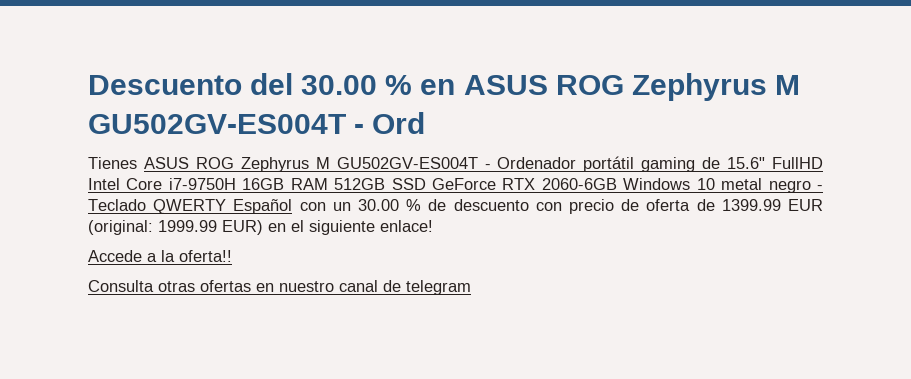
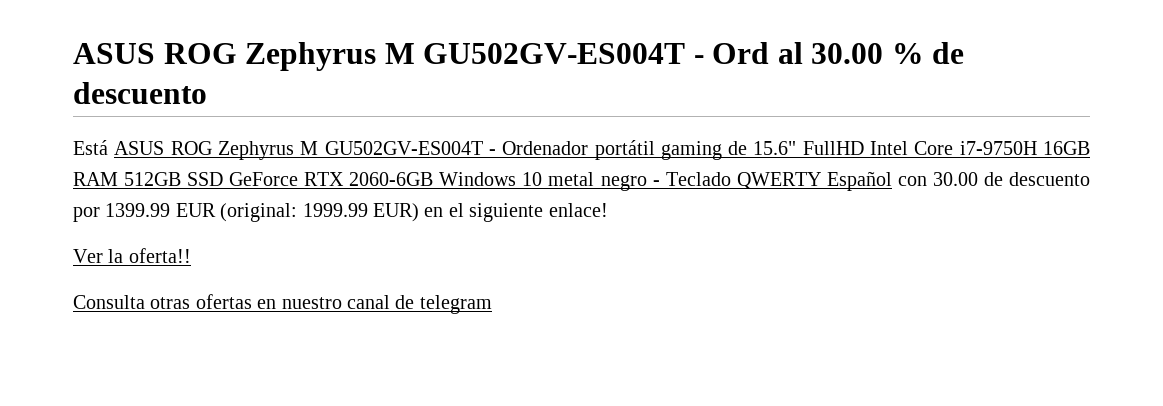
[88,73,456,95] Descuento del 30.00 % en -> (73, 53) none
[88,157,137,169] // Tienes -> [777,42,965,64] [73,82,207,104] [73,140,108,155] al 30.00 % de descuento // Está
[332,199,715,214] un 30.00 % de descuento con precio de oferta de -> [932,172,1090,186] [73,207,100,222] 30.00 de descuento por
[88,250,157,262] Accede a -> [73,249,103,263] Ver

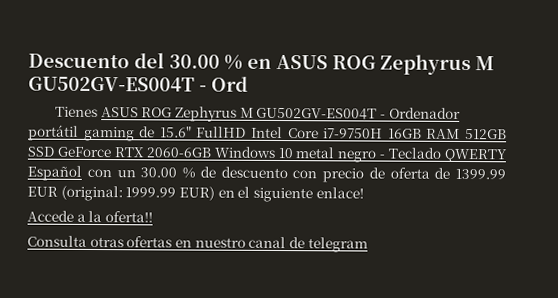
(73, 53) none -> [28,52,272,70] Descuento del 30.00 % en
[777,42,965,64] [73,82,207,104] [73,140,108,155] al 30.00 % de descuento // Está -> [55,106,99,118] // Tienes
[932,172,1090,186] [73,207,100,222] 30.00 de descuento por -> [116,166,451,183] un 30.00 % de descuento con precio de oferta de
[73,249,103,263] Ver -> [27,210,86,222] Accede a

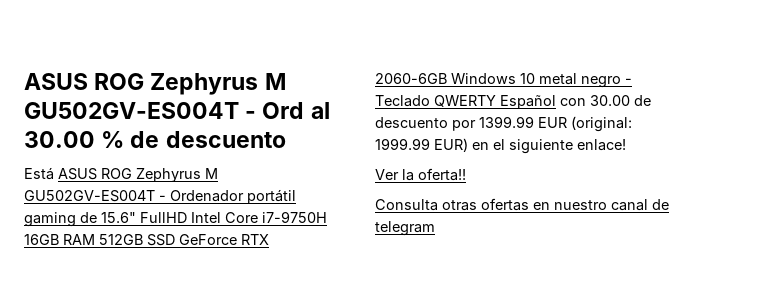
[28,52,272,70] Descuento del 30.00 % en -> (24, 81) none
[55,106,99,118] // Tienes -> [310,102,330,119] [24,131,286,149] [24,167,54,180] al 30.00 % de descuento // Está
[116,166,451,183] un 30.00 % de descuento con precio de oferta de -> [590,95,651,106] [375,117,476,131] 30.00 de descuento por
[27,210,86,222] Accede a -> [375,169,399,180] Ver

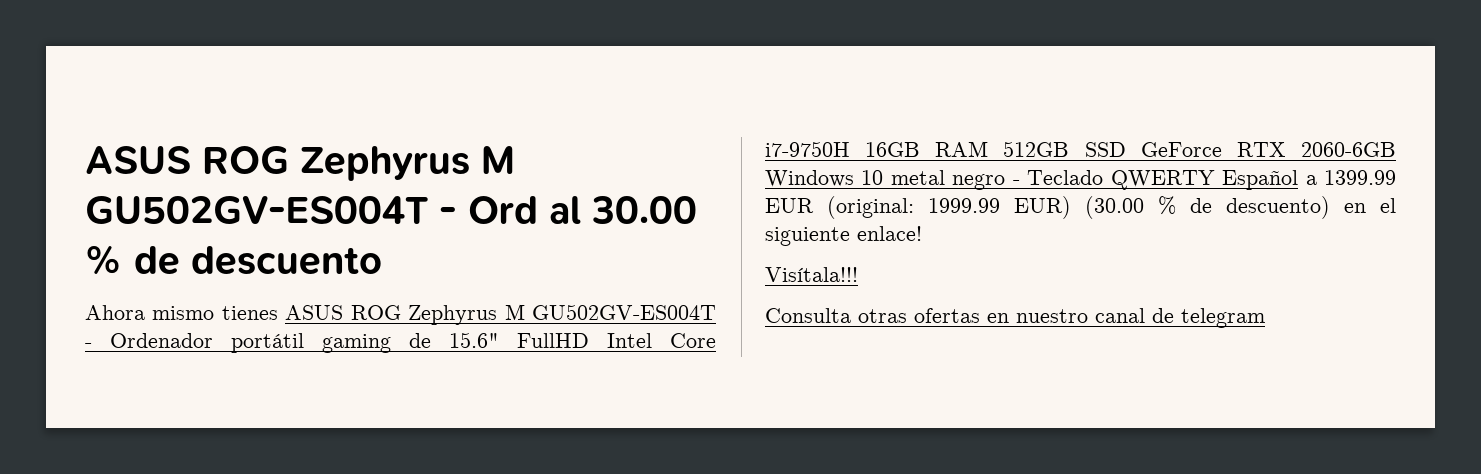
[24,167,54,180] Está -> [85,305,278,320] Ahora mismo tienes
[560,95,651,106] [375,117,476,131] con 30.00 de descuento por -> [1305,175,1317,185] a
(468, 145) none -> [1085,196,1330,219] (30.00 % de descuento)
[375,168,466,181] Ver la oferta!! -> [765,267,858,282] Visítala!!!

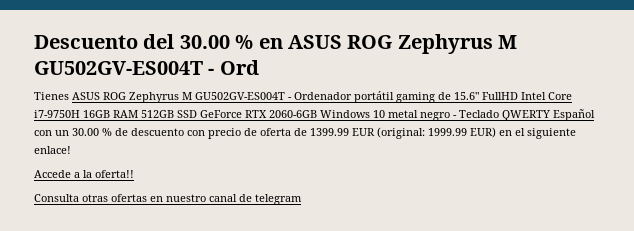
(85, 160) none -> [34,34,283,49] Descuento del 30.00 % en
[549,196,697,224] [85,244,382,276] [85,305,278,320] al 30.00 % de descuento // Ahora mismo tienes -> [34,92,69,100] // Tienes
[1305,175,1317,185] a -> [34,128,307,139] con un 30.00 % de descuento con precio de oferta de
[1085,196,1330,219] (30.00 % de descuento) -> (496, 132) none
[765,267,858,282] Visítala!!! -> [34,170,134,178] Accede a la oferta!!

